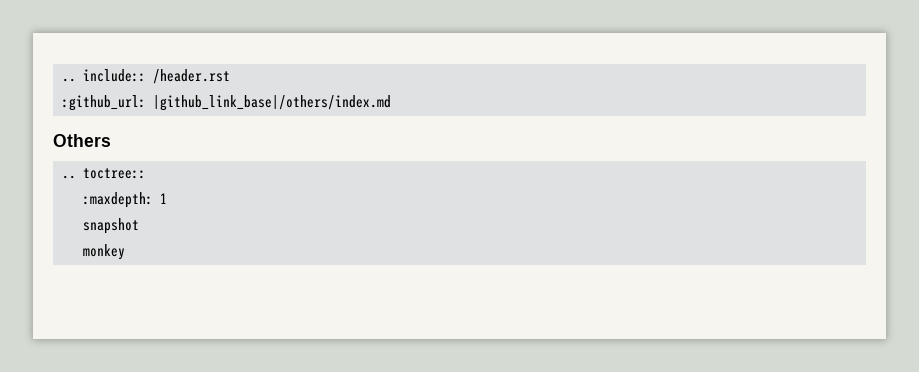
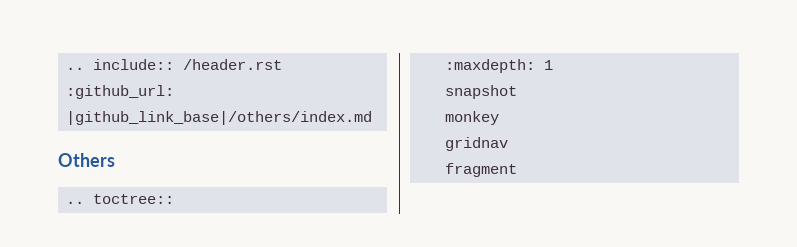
(125, 252) none -> [445,137,509,151] [445,163,518,177] // gridnav // fragment

